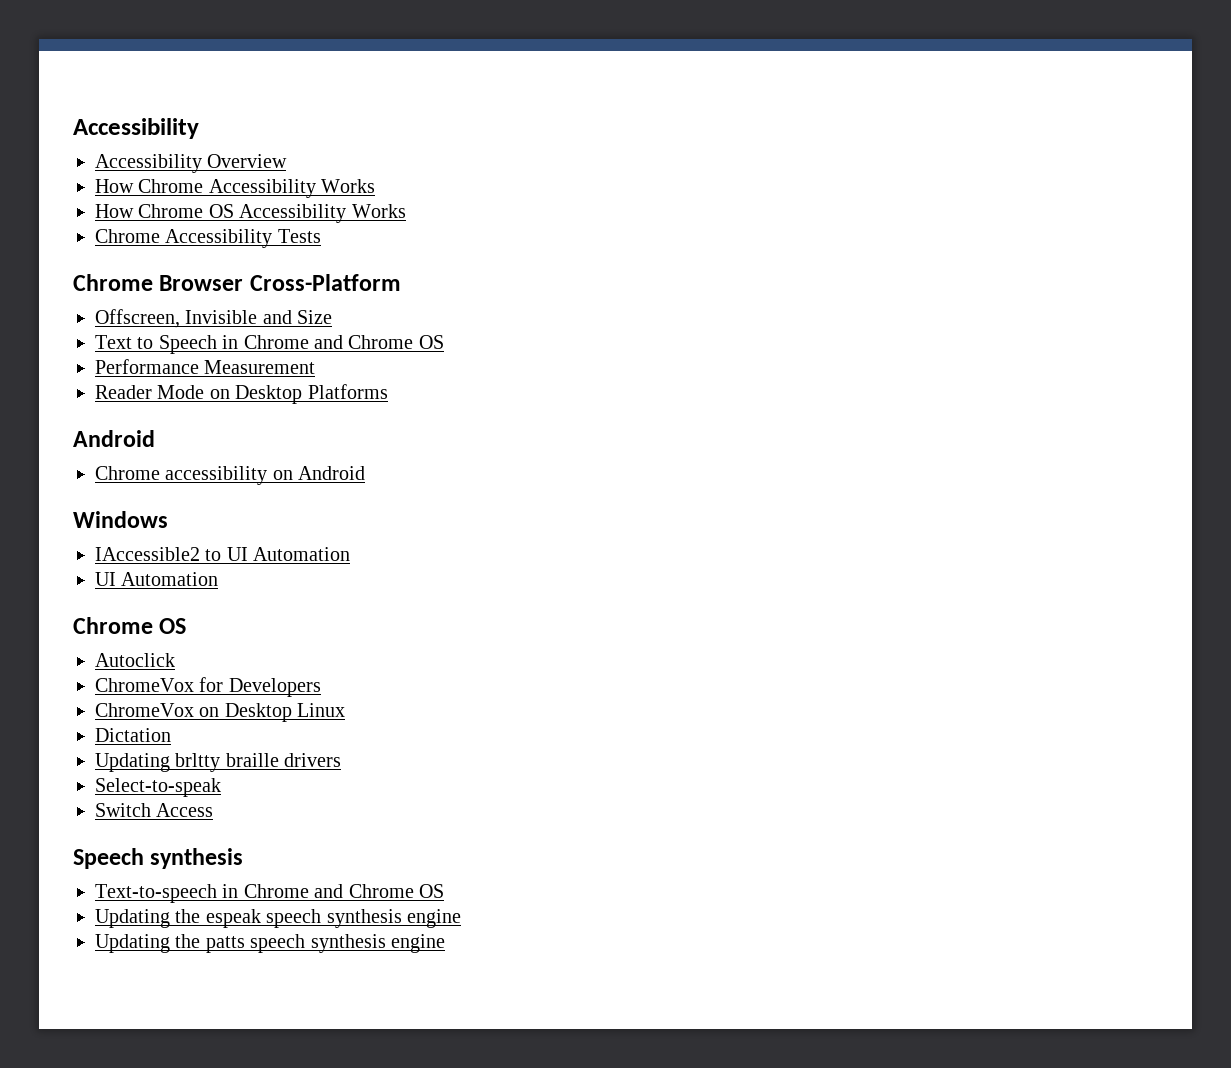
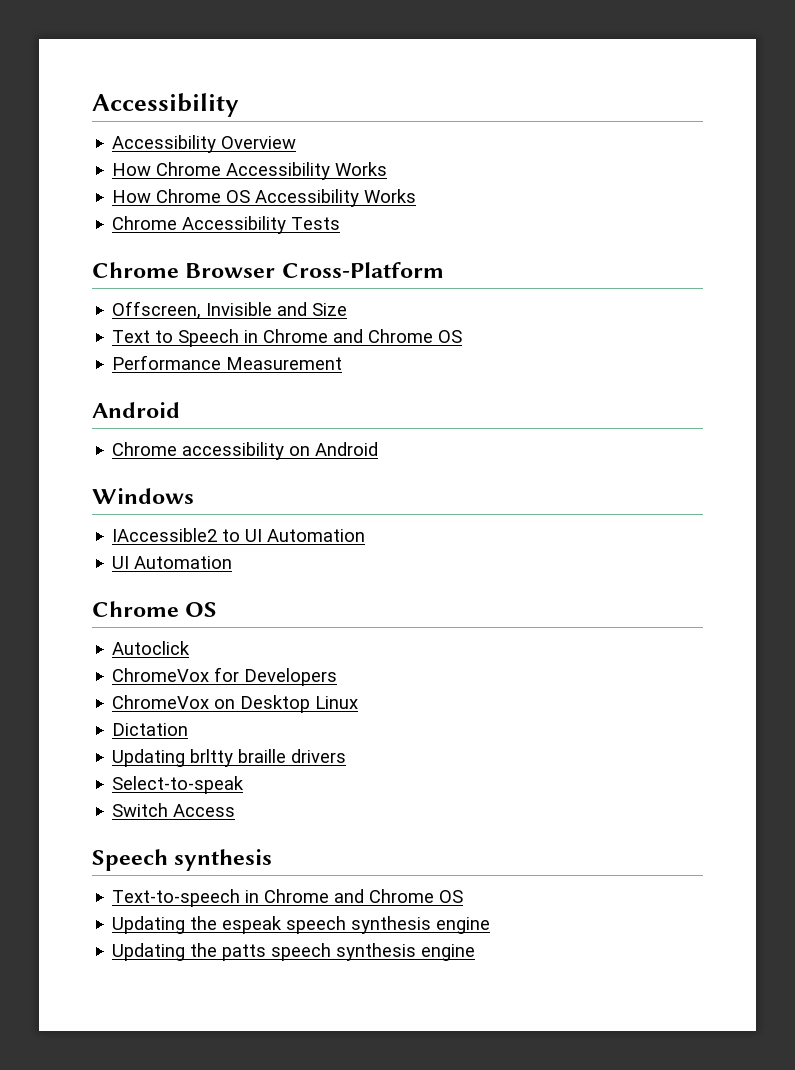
[95,384,388,404] // Reader Mode on Desktop Platforms -> (343, 363) none

